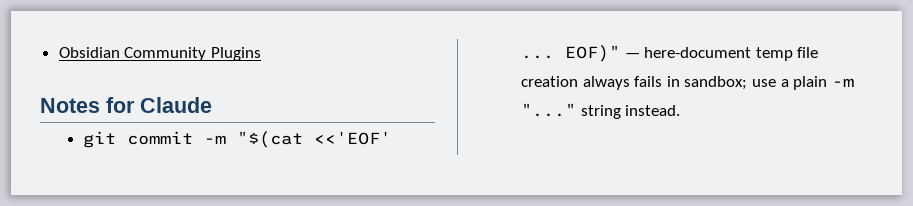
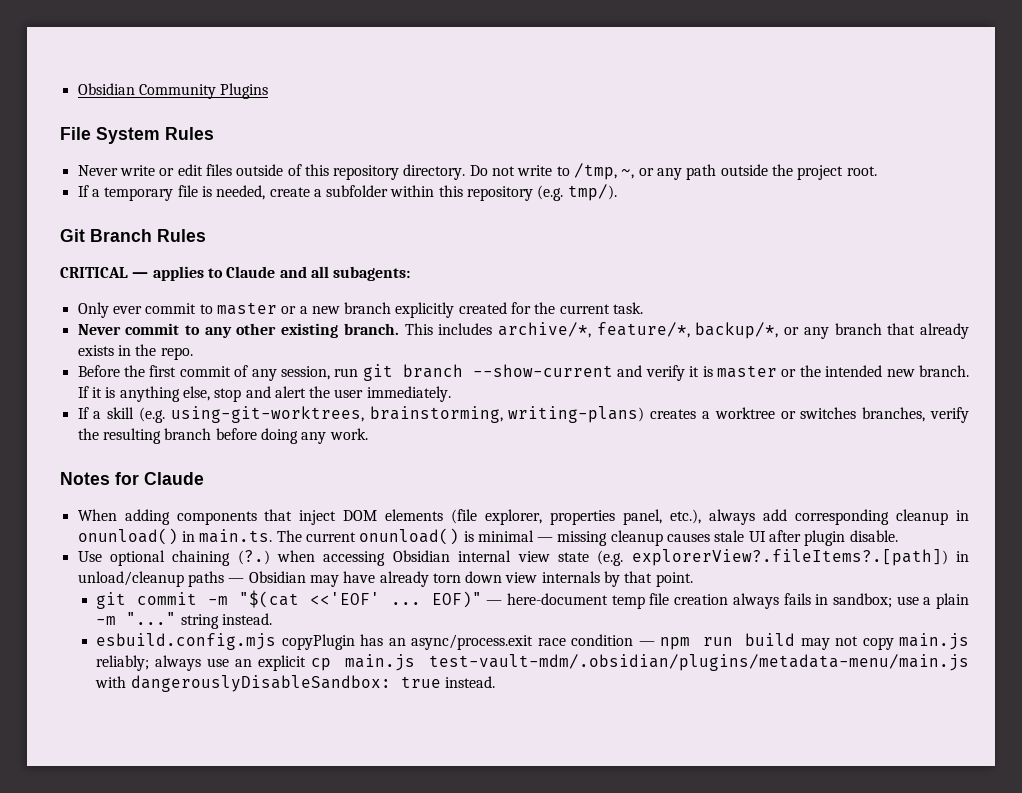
[40,97,212,113] Notes for Claude -> [60,127,214,144] [77,163,877,180] [77,184,617,201] [60,229,206,242] [60,266,411,281] [77,302,644,318] [77,322,969,339] [77,344,193,360] [77,364,969,381] [77,386,451,402] [77,406,969,423] [77,428,368,444] [60,472,204,485] [77,509,969,525] [77,528,898,546] [77,549,970,566] [77,571,693,587] File System Rules // Never write or edit files outside of this repository directory. Do not write to /tmp, ~, or any path outside the project root. // If a temporary file is needed, create a subfolder within this repository (e.g. tmp/). // Git Branch Rules // CRITICAL — applies to Claude and all subagents: // Only ever commit to master or a new branch explicitly created for the current task. // Never commit to any other existing branch. This includes archive/*, feature/*, backup/*, or any branch that already exists in the repo. // Before the first commit of any session, run git branch --show-current and verify it is master or the intended new branch. If it is anything else, stop and alert the user immediately. // If a skill (e.g. using-git-worktrees, brainstorming, writing-plans) creates a worktree or switches branches, verify the resulting branch before doing any work. // Notes for Claude // When adding components that inject DOM elements (file explorer, properties panel, etc.), always add corresponding cleanup in onunload() in main.ts. The current onunload() is minimal — missing cleanup causes stale UI after plugin disable. // Use optional chaining (?.) when accessing Obsidian internal view state (e.g. explorerView?.fileItems?.[path]) in unload/cleanup paths — Obsidian may have already torn down view internals by that point.
(681, 110) none -> [96,633,969,650] [96,654,969,671] [95,675,496,692] // esbuild.config.mjs copyPlugin has an async/process.exit race condition — npm run build may not copy main.js reliably; always use an explicit cp main.js test-vault-mdm/.obsidian/plugins/metadata-menu/main.js with dangerouslyDisableSandbox: true instead.

